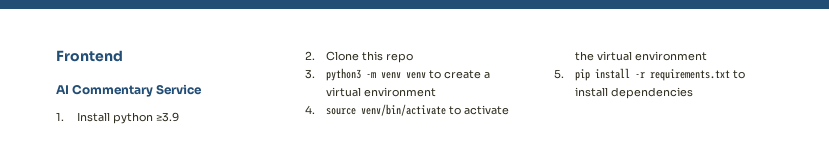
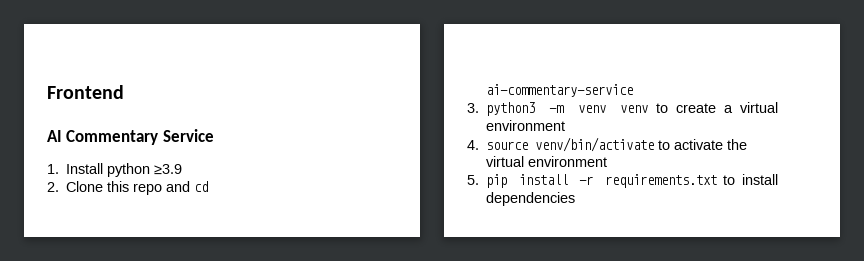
(413, 58) none -> [166,181,209,192] [486,84,634,97] and cd ai-commentary-service

